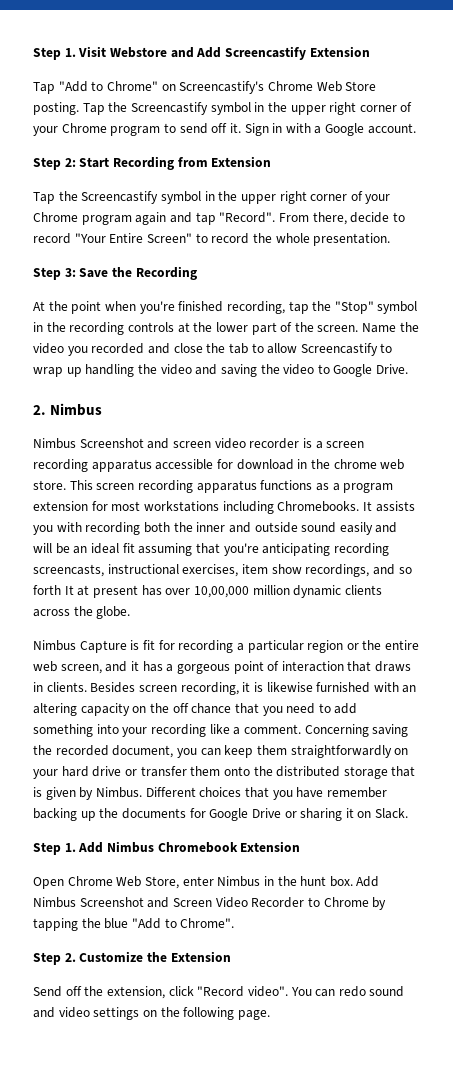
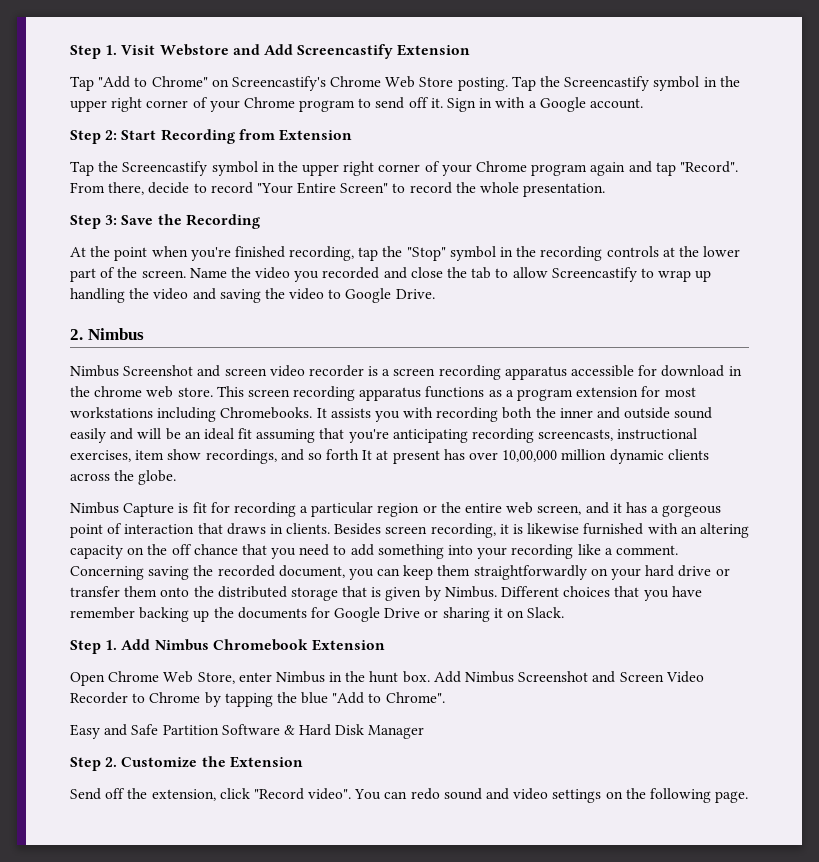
(235, 923) none -> [70,724,425,739] // Easy and Safe Partition Software & Hard Disk Manager

